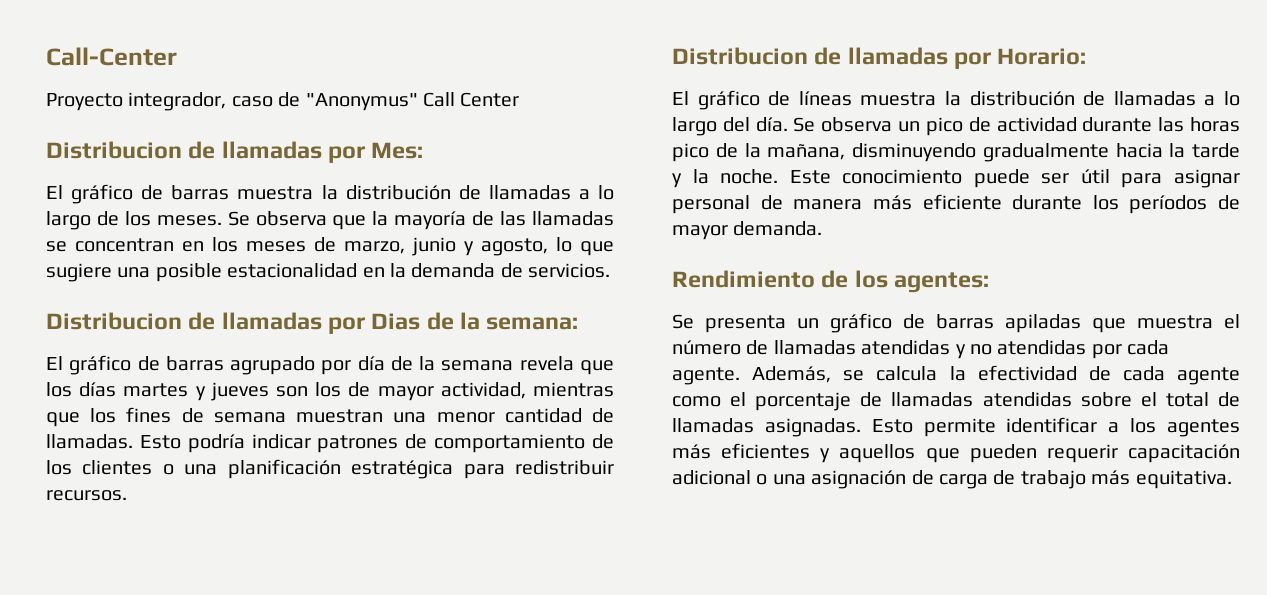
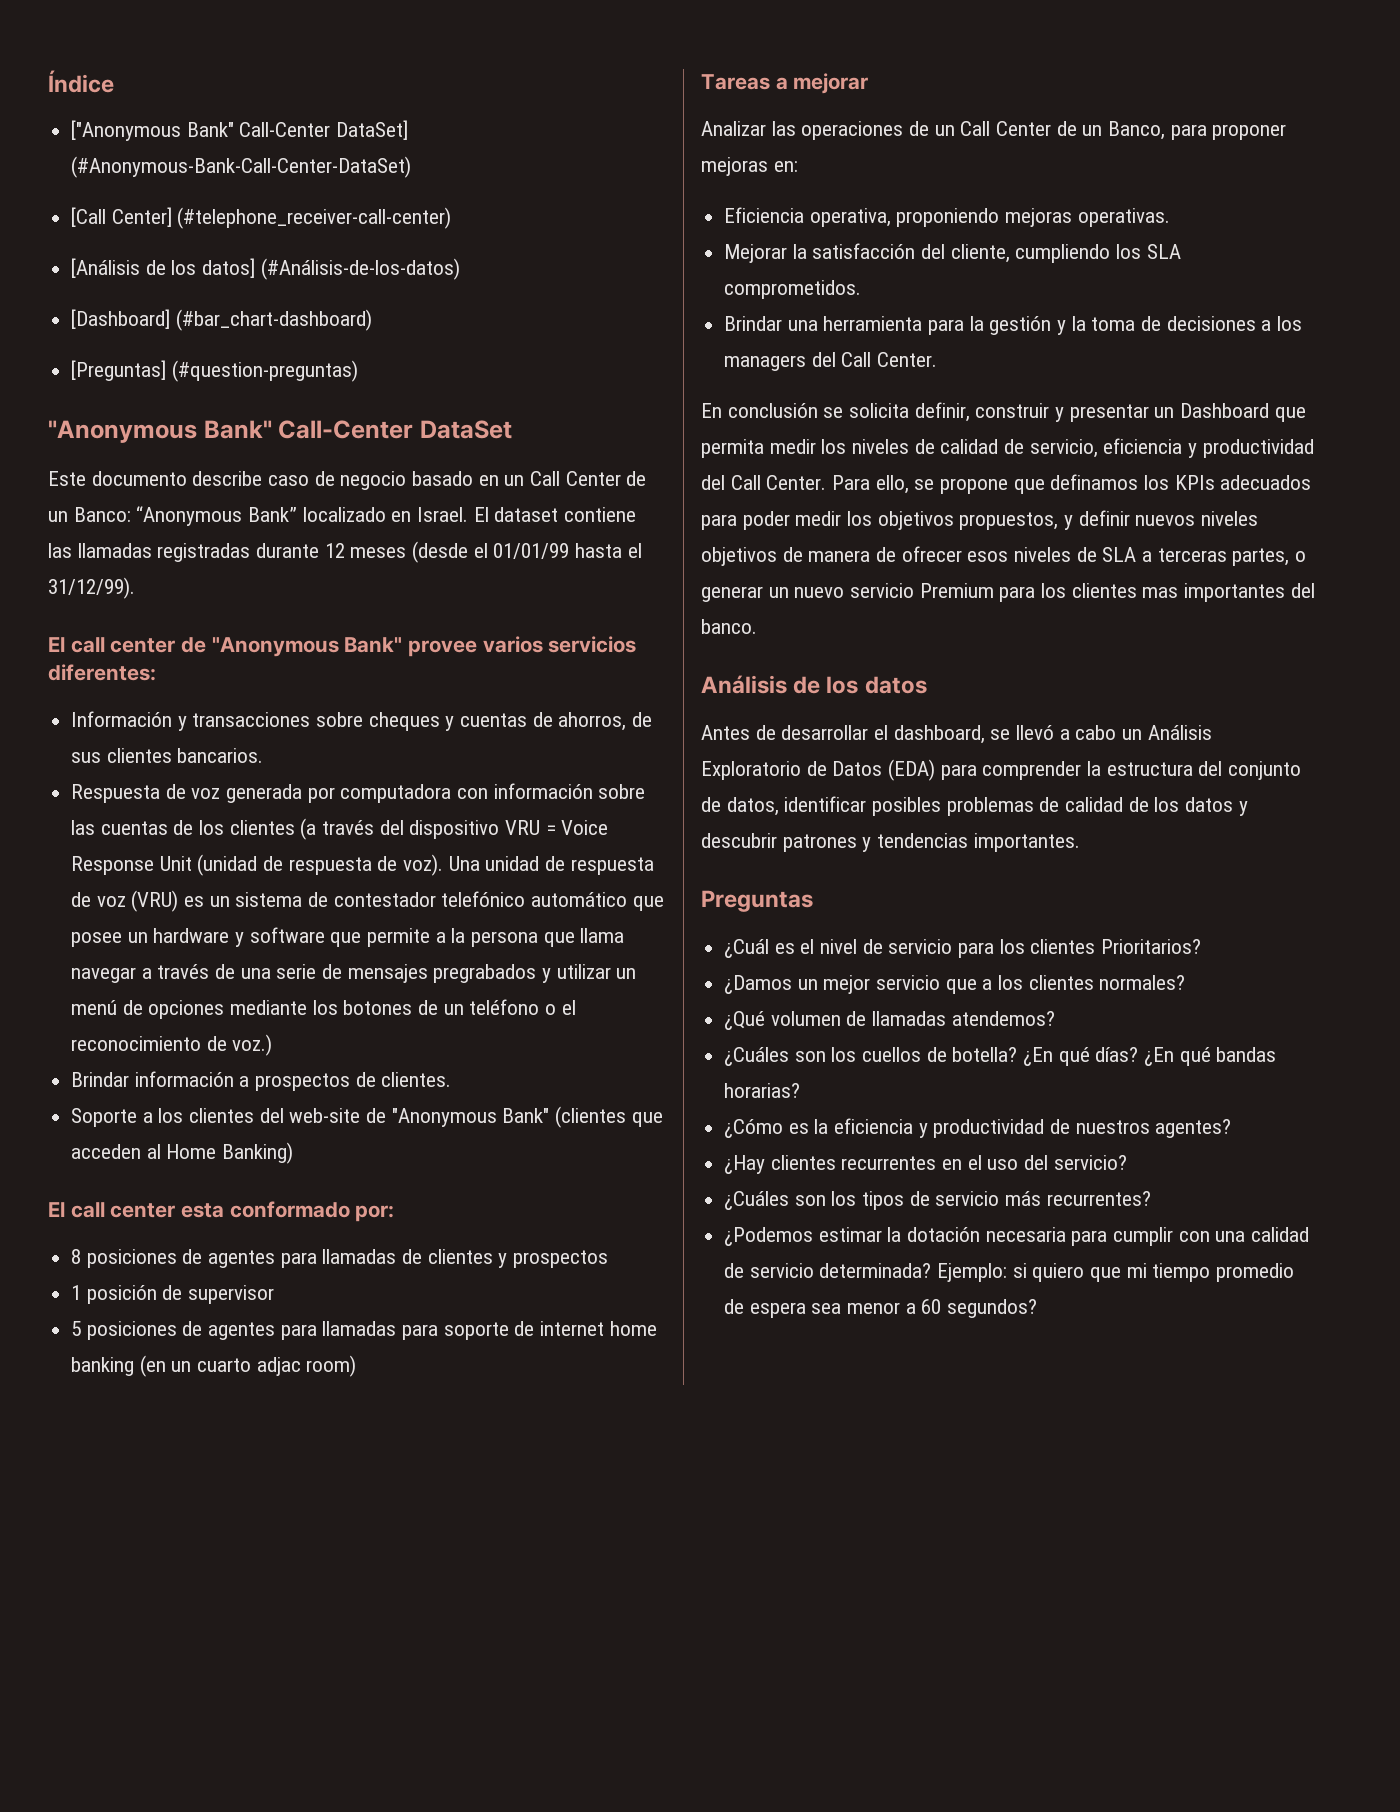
[46,47,177,66] [46,92,520,111] [46,141,424,163] [46,184,615,204] [46,211,615,230] [46,237,614,256] [46,263,611,282] [46,312,579,334] [46,355,614,375] [46,382,614,401] [46,407,614,427] [46,434,615,453] [46,459,614,479] [46,490,127,501] [672,47,1087,69] [672,90,1240,110] [672,117,1240,136] [672,143,1240,162] [672,169,1240,188] [672,194,1240,214] [672,221,823,240] [672,270,990,293] [672,313,1240,333] [672,340,1170,359] [672,365,1240,385] [672,392,1240,411] [672,417,1240,437] [672,443,1240,463] [672,470,1232,489] Call-Center // Proyecto integrador, caso de "Anonymus" Call Center // Distribucion de llamadas por Mes: // El gráfico de barras muestra la distribución de llamadas a lo largo de los meses. Se observa que la mayoría de las llamadas se concentran en los meses de marzo, junio y agosto, lo que sugiere una posible estacionalidad en la demanda de servicios. // Distribucion de llamadas por Dias de la semana: // El gráfico de barras agrupado por día de la semana revela que los días martes y jueves son los de mayor actividad, mientras que los fines de semana muestran una menor cantidad de llamadas. Esto podría indicar patrones de comportamiento de los clientes o una planificación estratégica para redistribuir recursos. // Distribucion de llamadas por Horario: // El gráfico de líneas muestra la distribución de llamadas a lo largo del día. Se observa un pico de actividad durante las horas pico de la mañana, disminuyendo gradualmente hacia la tarde y la noche. Este conocimiento puede ser útil para asignar personal de manera más eficiente durante los períodos de mayor demanda. // Rendimiento de los agentes: // Se presenta un gráfico de barras apiladas que muestra el número de llamadas atendidas y no atendidas por cada agente. Además, se calcula la efectividad de cada agente como el porcentaje de llamadas atendidas sobre el total de llamadas asignadas. Esto permite identificar a los agentes más eficientes y aquellos que pueden requerir capacitación adicional o una asignación de carga de trabajo más equitativa. -> [48,70,114,93] [71,120,409,141] [71,156,412,178] [71,207,452,229] [71,258,460,280] [71,309,372,331] [71,360,358,382] [48,420,512,443] [48,471,647,490] [48,506,637,526] [48,541,642,563] [48,577,135,599] [48,636,637,657] [48,664,156,681] [71,711,653,731] [71,748,264,763] [71,783,646,803] [71,818,609,840] [71,854,654,876] [71,890,664,912] [71,927,625,947] [71,964,637,983] [71,999,576,1019] [71,1034,273,1056] [71,1071,452,1091] [71,1106,663,1128] [71,1142,294,1164] [48,1201,395,1222] [71,1249,609,1268] [71,1285,275,1304] [71,1321,657,1340] [71,1355,357,1377] [701,73,869,94] [701,121,1287,140] [701,157,798,176] [724,207,1170,227] [724,243,1181,263] [724,280,862,299] [724,316,1303,335] [724,352,938,371] [701,402,1306,422] [701,438,1314,458] [701,474,1312,494] [701,510,1259,530] [701,546,1307,566] [701,583,1315,602] [701,619,757,634] [701,675,927,694] [701,725,1212,744] [701,759,1302,781] [701,796,1248,816] [701,833,1080,852] [701,890,813,912] [724,939,1202,958] [724,975,1186,994] [724,1011,1055,1030] [724,1047,1277,1066] [724,1083,801,1098] [724,1118,1232,1138] [724,1155,1127,1174] [724,1191,1151,1210] [724,1227,1310,1246] [724,1263,1295,1282] [724,1299,1038,1318] Índice // ["Anonymous Bank" Call-Center DataSet] (#Anonymous-Bank-Call-Center-DataSet) // [Call Center] (#telephone_receiver-call-center) // [Análisis de los datos] (#Análisis-de-los-datos) // [Dashboard] (#bar_chart-dashboard) // [Preguntas] (#question-preguntas) // "Anonymous Bank" Call-Center DataSet // Este documento describe caso de negocio basado en un Call Center de un Banco: “Anonymous Bank” localizado en Israel. El dataset contiene las llamadas registradas durante 12 meses (desde el 01/01/99 hasta el 31/12/99). // El call center de "Anonymous Bank" provee varios servicios diferentes: // Información y transacciones sobre cheques y cuentas de ahorros, de sus clientes bancarios. // Respuesta de voz generada por computadora con información sobre las cuentas de los clientes (a través del dispositivo VRU = Voice Response Unit (unidad de respuesta de voz). Una unidad de respuesta de voz (VRU) es un sistema de contestador telefónico automático que posee un hardware y software que permite a la persona que llama navegar a través de una serie de mensajes pregrabados y utilizar un menú de opciones mediante los botones de un teléfono o el reconocimiento de voz.) // Brindar información a prospectos de clientes. // Soporte a los clientes del web-site de "Anonymous Bank" (clientes que acceden al Home Banking) // El call center esta conformado por: // 8 posiciones de agentes para llamadas de clientes y prospectos // 1 posición de supervisor // 5 posiciones de agentes para llamadas para soporte de internet home banking (en un cuarto adjac room) // Tareas a mejorar // Analizar las operaciones de un Call Center de un Banco, para proponer mejoras en: // Eficiencia operativa, proponiendo mejoras operativas. // Mejorar la satisfacción del cliente, cumpliendo los SLA comprometidos. // Brindar una herramienta para la gestión y la toma de decisiones a los managers del Call Center. // En conclusión se solicita definir, construir y presentar un Dashboard que permita medir los niveles de calidad de servicio, eficiencia y productividad del Call Center. Para ello, se propone que definamos los KPIs adecuados para poder medir los objetivos propuestos, y definir nuevos niveles objetivos de manera de ofrecer esos niveles de SLA a terceras partes, o generar un nuevo servicio Premium para los clientes mas importantes del banco. // Análisis de los datos // Antes de desarrollar el dashboard, se llevó a cabo un Análisis Exploratorio de Datos (EDA) para comprender la estructura del conjunto de datos, identificar posibles problemas de calidad de los datos y descubrir patrones y tendencias importantes. // Preguntas // ¿Cuál es el nivel de servicio para los clientes Prioritarios? // ¿Damos un mejor servicio que a los clientes normales? // ¿Qué volumen de llamadas atendemos? // ¿Cuáles son los cuellos de botella? ¿En qué días? ¿En qué bandas horarias? // ¿Cómo es la eficiencia y productividad de nuestros agentes? // ¿Hay clientes recurrentes en el uso del servicio? // ¿Cuáles son los tipos de servicio más recurrentes? // ¿Podemos estimar la dotación necesaria para cumplir con una calidad de servicio determinada? Ejemplo: si quiero que mi tiempo promedio de espera sea menor a 60 segundos?

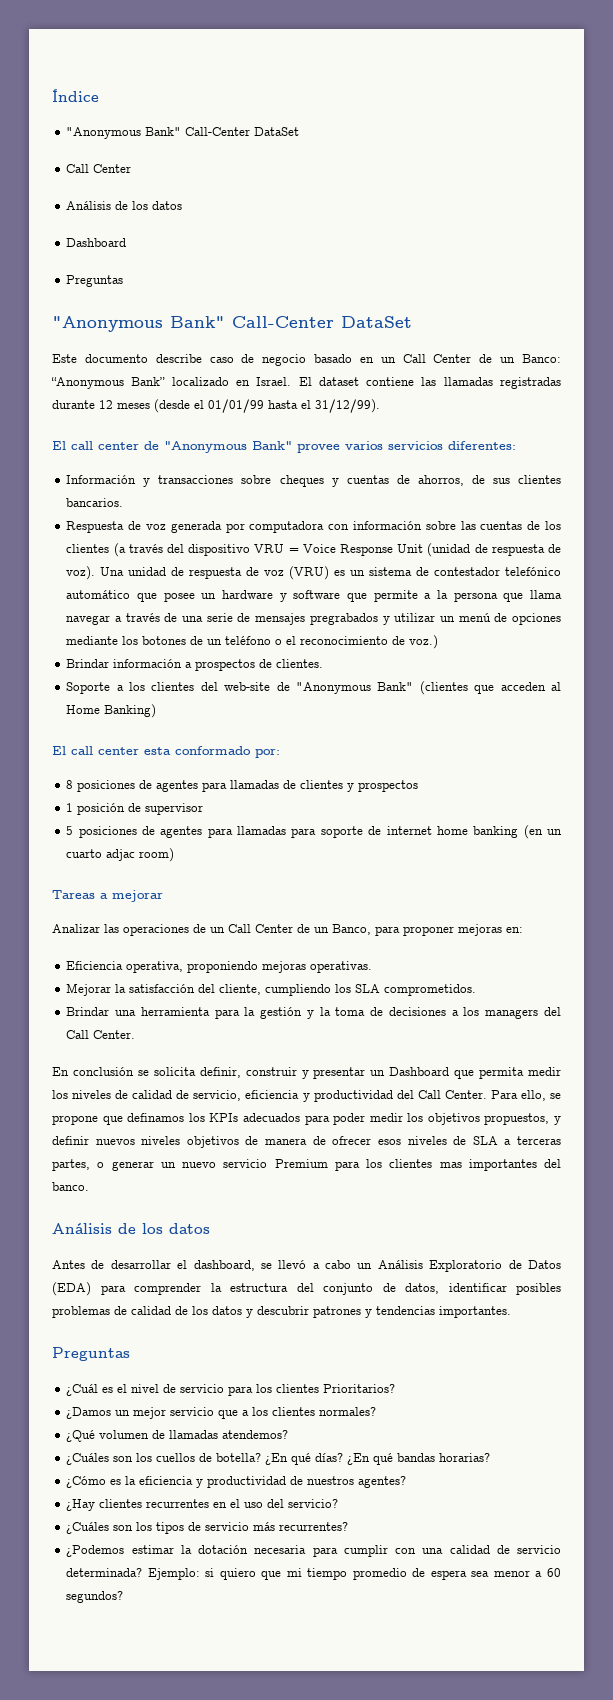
[71,120,409,141] [71,156,412,178] [71,207,452,229] [71,258,460,280] [71,309,372,331] [71,360,358,382] ["Anonymous Bank" Call-Center DataSet] (#Anonymous-Bank-Call-Center-DataSet) // [Call Center] (#telephone_receiver-call-center) // [Análisis de los datos] (#Análisis-de-los-datos) // [Dashboard] (#bar_chart-dashboard) // [Preguntas] (#question-preguntas) -> [66,127,300,139] [66,164,132,173] [66,201,183,210] [66,238,127,247] [66,275,124,287] "Anonymous Bank" Call-Center DataSet // Call Center // Análisis de los datos // Dashboard // Preguntas

